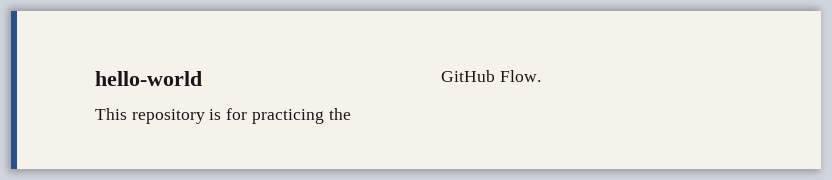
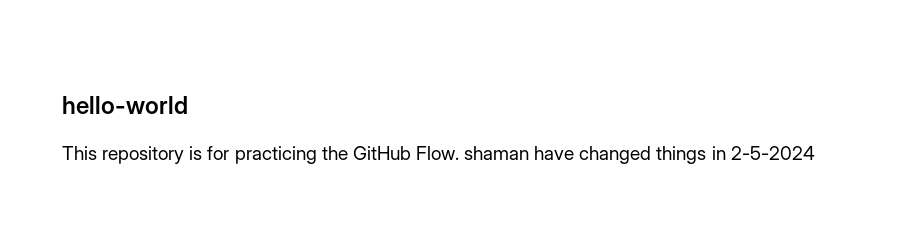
(541, 76) none -> [464,146,815,164] shaman have changed things in 2-5-2024

